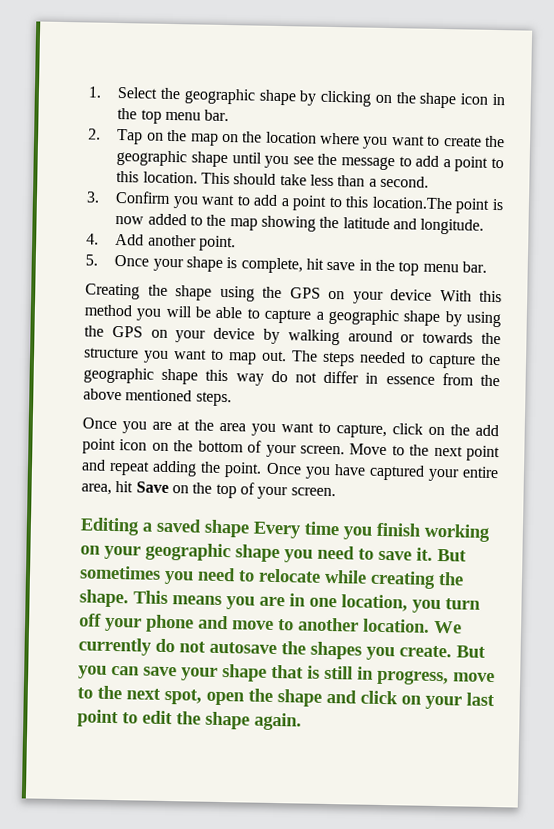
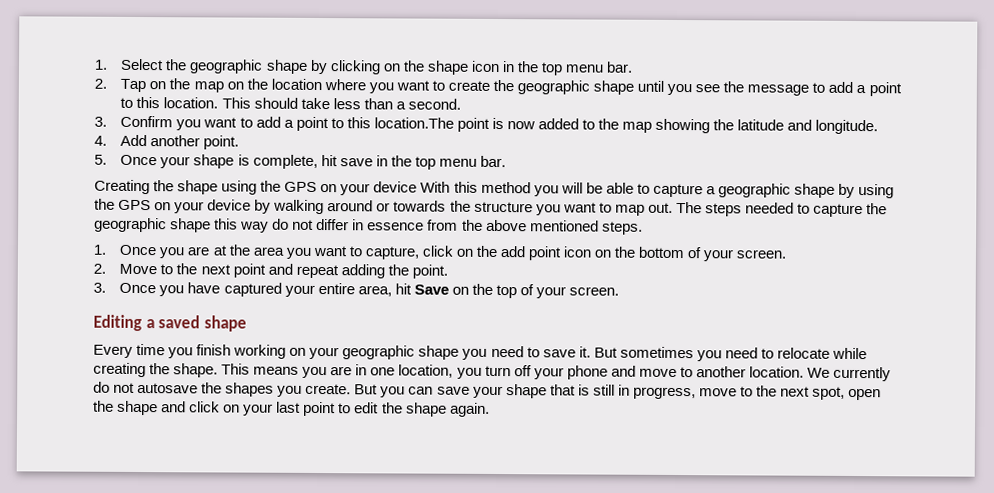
(232, 399) none -> [93,244,107,255] 1.
(345, 450) none -> [93,263,106,274] // 2.
(263, 470) none -> [93,282,106,293] // 3.
(250, 528) none -> (247, 323) //

